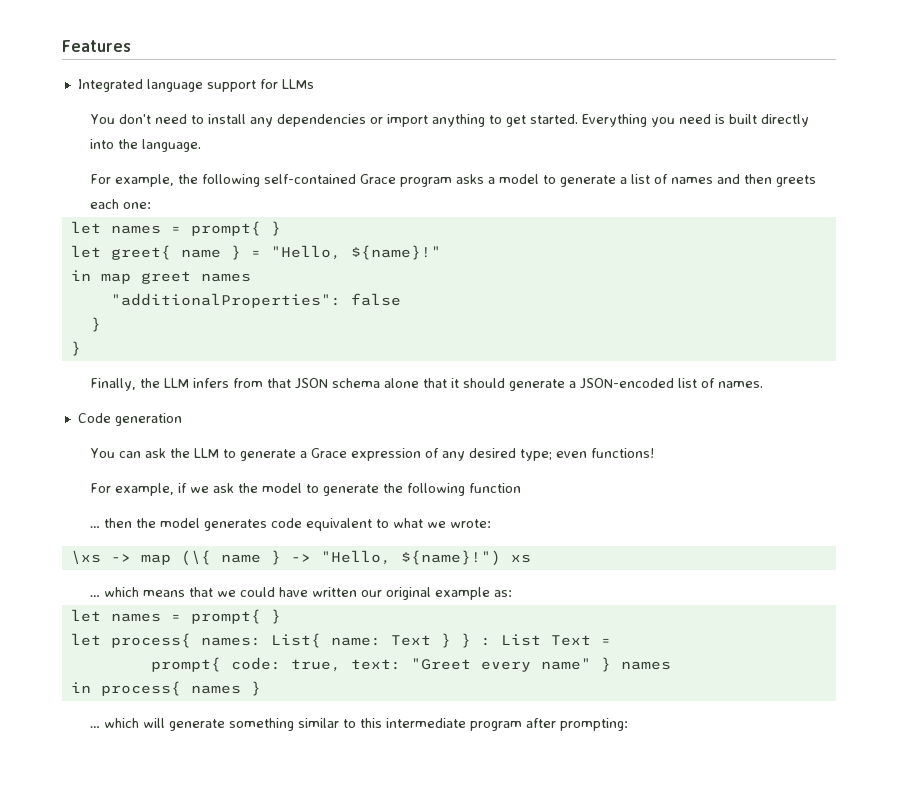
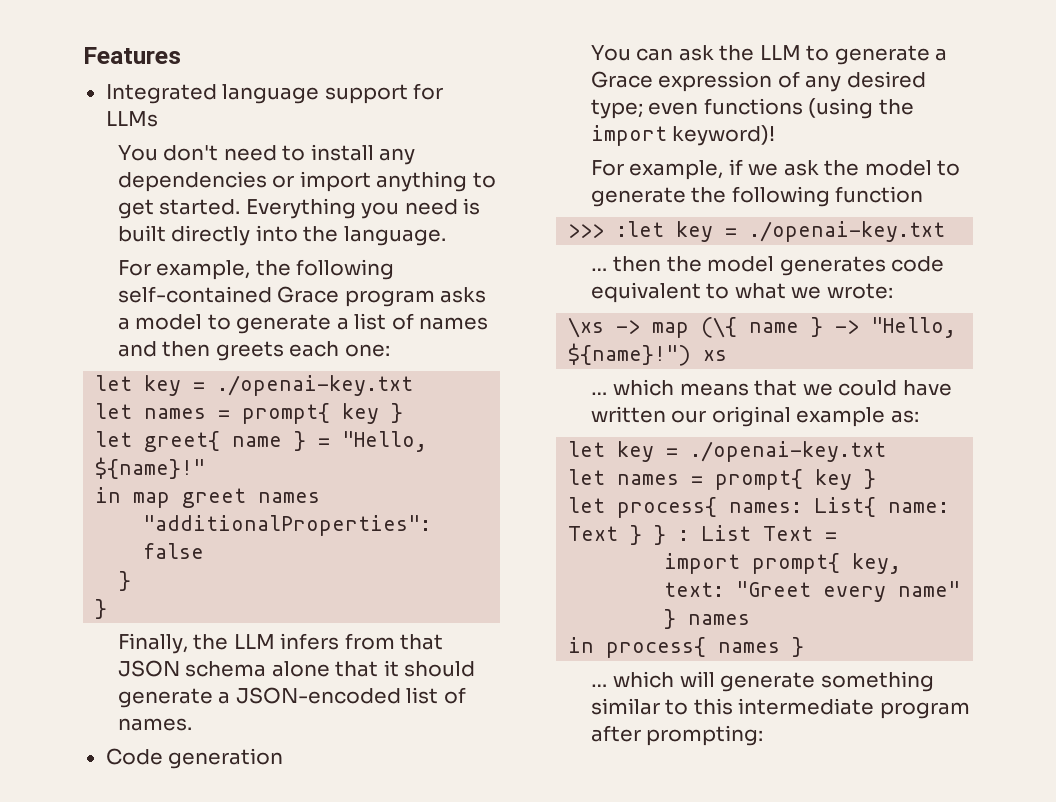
[70,221,261,236] // let names = prompt{ -> [95,375,414,396] [95,403,380,424] // let key = ./openai-key.txt // let names = prompt{ key
[591,448,655,458] functions! -> [703,98,914,119] [590,125,776,146] functions (using the import keyword)!
(522, 488) none -> [568,221,946,242] // >>> :let key = ./openai-key.txt
[70,609,261,624] // let names = prompt{ -> [568,441,887,462] [568,469,853,490] // let key = ./openai-key.txt // let names = prompt{ key
[150,657,341,672] prompt{ code: true, -> [664,553,902,574] import prompt{ key,

